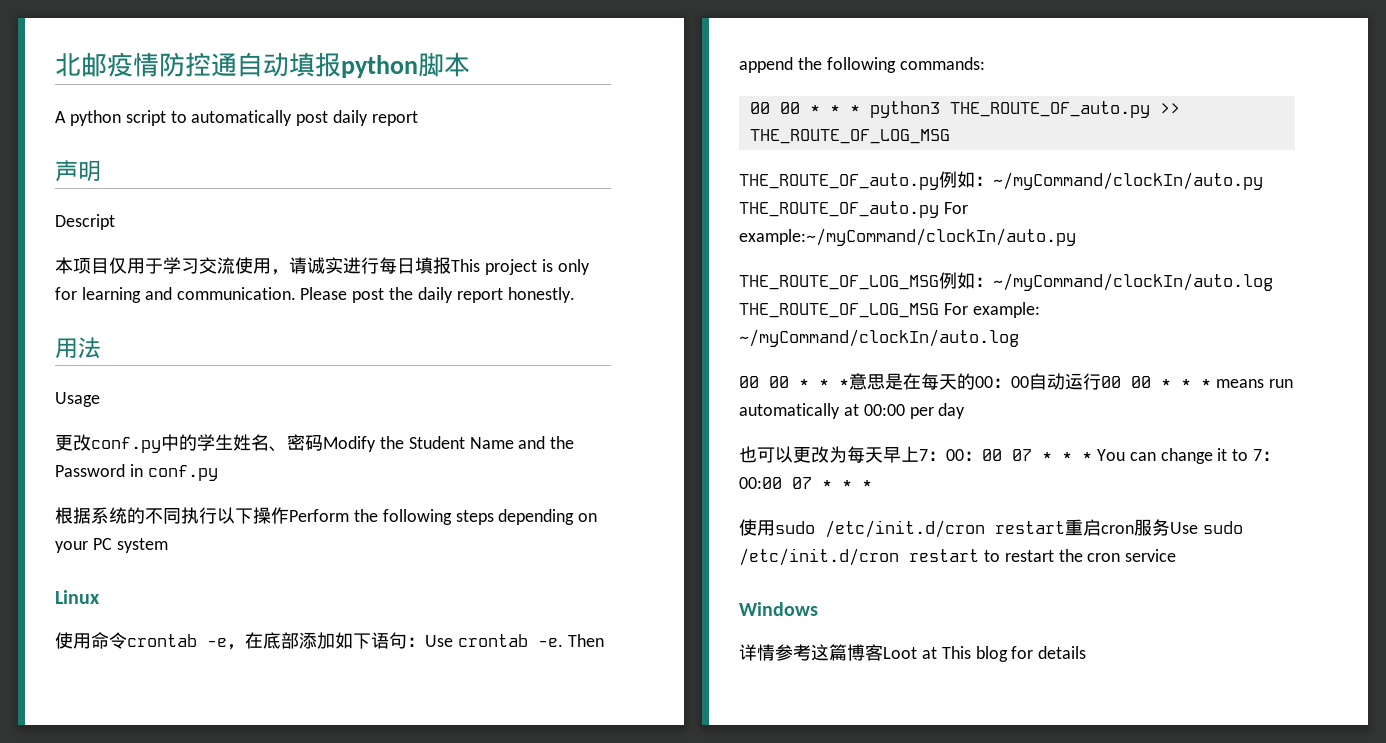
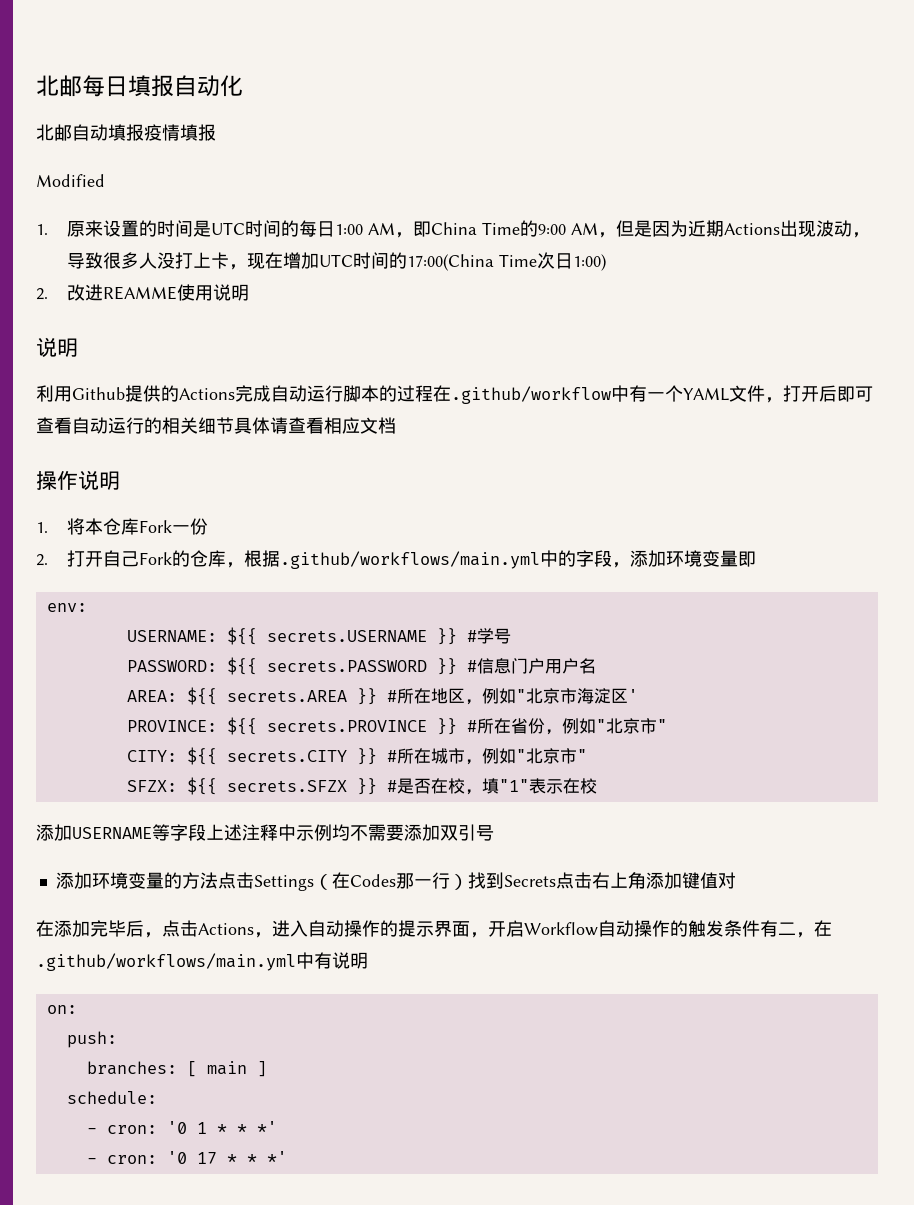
[55,52,470,78] [55,110,419,126] [55,160,101,182] [55,214,115,230] [55,257,590,275] [55,287,575,303] [55,337,101,359] [55,392,100,407] [55,434,575,453] [55,464,218,481] [55,507,598,525] [55,538,168,553] [55,590,100,604] [55,632,604,650] [739,57,985,73] [749,101,1180,118] [749,129,950,144] [739,171,1263,190] [739,201,968,218] [739,228,1076,246] [739,272,1273,291] [739,302,1040,318] [739,329,1019,347] [739,373,1293,390] [739,403,966,419] [739,446,1281,464] [739,477,872,489] [739,519,1243,538] [739,548,1177,566] [739,602,818,616] [739,644,1087,662] 北邮疫情防控通自动填报python脚本 // A python script to automatically post daily report // 声明 // Descript // 本项目仅用于学习交流使用，请诚实进行每日填报This project is only for learning and communication. Please post the daily report honestly. // 用法 // Usage // 更改conf.py中的学生姓名、密码Modify the Student Name and the Password in conf.py // 根据系统的不同执行以下操作Perform the following steps depending on your PC system // Linux // 使用命令crontab -e，在底部添加如下语句：Use crontab -e. Then append the following commands: // 00 00 * * * python3 THE_ROUTE_OF_auto.py >> THE_ROUTE_OF_LOG_MSG // THE_ROUTE_OF_auto.py例如：~/myCommand/clockIn/auto.py THE_ROUTE_OF_auto.py For example:~/myCommand/clockIn/auto.py // THE_ROUTE_OF_LOG_MSG例如：~/myCommand/clockIn/auto.log THE_ROUTE_OF_LOG_MSG For example: ~/myCommand/clockIn/auto.log // 00 00 * * *意思是在每天的00：00自动运行00 00 * * * means run automatically at 00:00 per day // 也可以更改为每天早上7：00：00 07 * * * You can change it to 7：00:00 07 * * * // 使用sudo /etc/init.d/cron restart重启cron服务Use sudo /etc/init.d/cron restart to restart the cron service // Windows // 详情参考这篇博客Loot at This blog for details -> [36,75,243,97] [36,124,216,141] [36,174,105,187] [36,220,870,238] [66,252,606,271] [36,284,249,301] [36,337,78,357] [36,385,873,404] [36,417,396,434] [36,470,120,490] [36,518,208,535] [36,550,756,569] [46,603,87,612] [126,627,511,645] [126,657,596,675] [126,687,638,705] [126,717,667,735] [126,747,587,765] [126,777,597,795] [36,824,494,841] [55,872,736,891] [36,920,832,938] [36,952,368,971] [46,1005,77,1014] [66,1031,117,1048] [86,1061,267,1077] [66,1091,157,1104] [86,1121,277,1134] [86,1151,287,1164] 北邮每日填报自动化 // 北邮自动填报疫情填报 // Modified // 1.原来设置的时间是UTC时间的每日1:00 AM，即China Time的9:00 AM，但是因为近期Actions出现波动，导致很多人没打上卡，现在增加UTC时间的17:00(China Time次日1:00) // 2.改进REAMME使用说明 // 说明 // 利用Github提供的Actions完成自动运行脚本的过程在.github/workflow中有一个YAML文件，打开后即可查看自动运行的相关细节具体请查看相应文档 // 操作说明 // 1.将本仓库Fork一份 // 2.打开自己Fork的仓库，根据.github/workflows/main.yml中的字段，添加环境变量即 // env: // USERNAME: ${{ secrets.USERNAME }} #学号 // PASSWORD: ${{ secrets.PASSWORD }} #信息门户用户名 // AREA: ${{ secrets.AREA }} #所在地区，例如"北京市海淀区' // PROVINCE: ${{ secrets.PROVINCE }} #所在省份，例如"北京市" // CITY: ${{ secrets.CITY }} #所在城市，例如"北京市" // SFZX: ${{ secrets.SFZX }} #是否在校，填"1"表示在校 // 添加USERNAME等字段上述注释中示例均不需要添加双引号 // 添加环境变量的方法点击Settings（在Codes那一行）找到Secrets点击右上角添加键值对 // 在添加完毕后，点击Actions，进入自动操作的提示界面，开启Workflow自动操作的触发条件有二，在.github/workflows/main.yml中有说明 // on: // push: // branches: [ main ] // schedule: // - cron: '0 1 * * *' // - cron: '0 17 * * *'

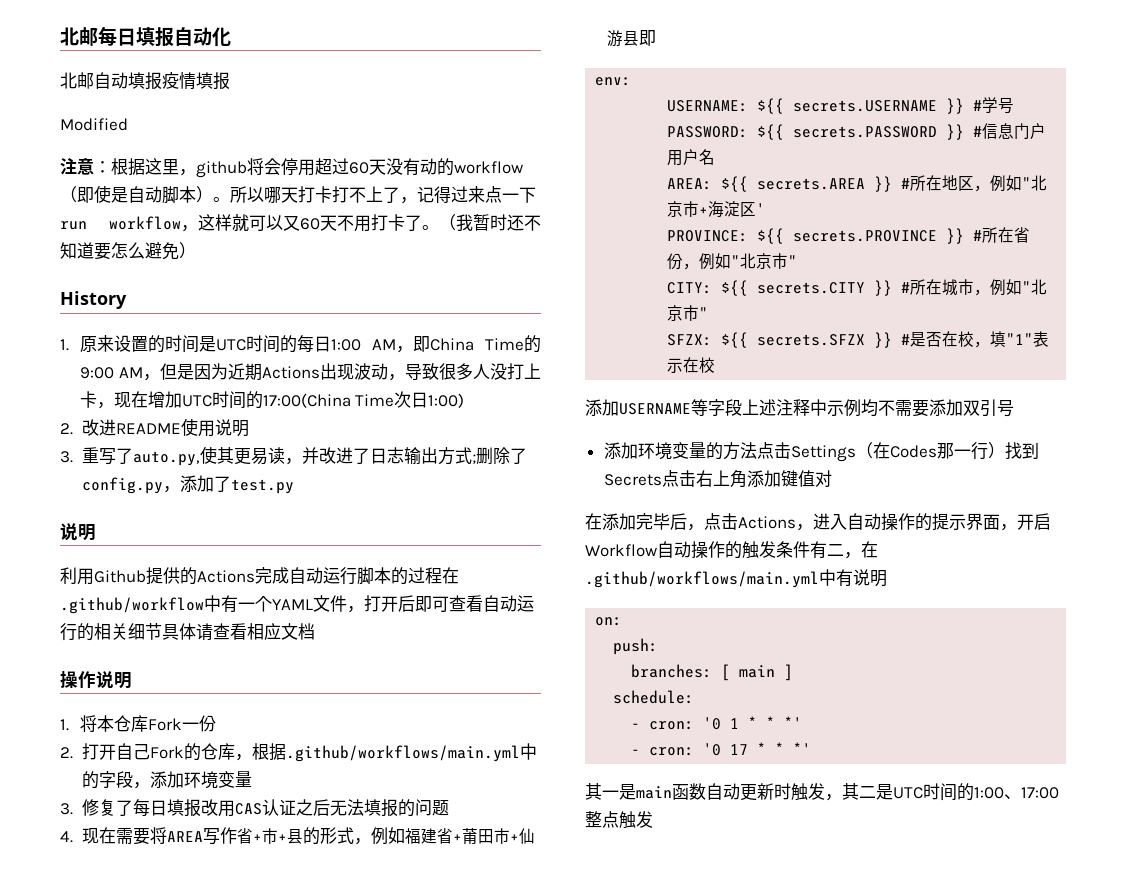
(105, 180) none -> [60,158,523,178] [60,185,536,204] [60,214,541,232] [60,242,196,260] [60,291,127,309] // 注意：根据这里，github将会停用超过60天没有动的workflow（即使是自动脚本）。所以哪天打卡打不上了，记得过来点一下run workflow，这样就可以又60天不用打卡了。（我暂时还不知道要怎么避免） // History
[102,286,177,300] REAMME -> [115,423,181,434] README
(249, 292) none -> [60,446,527,466] [81,475,294,494] // 3.重写了auto.py,使其更易读，并改进了日志输出方式;删除了config.py，添加了test.py
(738, 558) none -> [60,799,449,817] [60,827,535,845] [606,30,639,47] // 3.修复了每日填报改用CAS认证之后无法填报的问题 // 4.现在需要将AREA写作省+市+县的形式，例如福建省+莆田市+仙游县
(577, 696) none -> [699,207,709,215] +
(287, 1157) none -> [585,783,1059,801] [585,811,653,829] // 其一是main函数自动更新时触发，其二是UTC时间的1:00、17:00整点触发

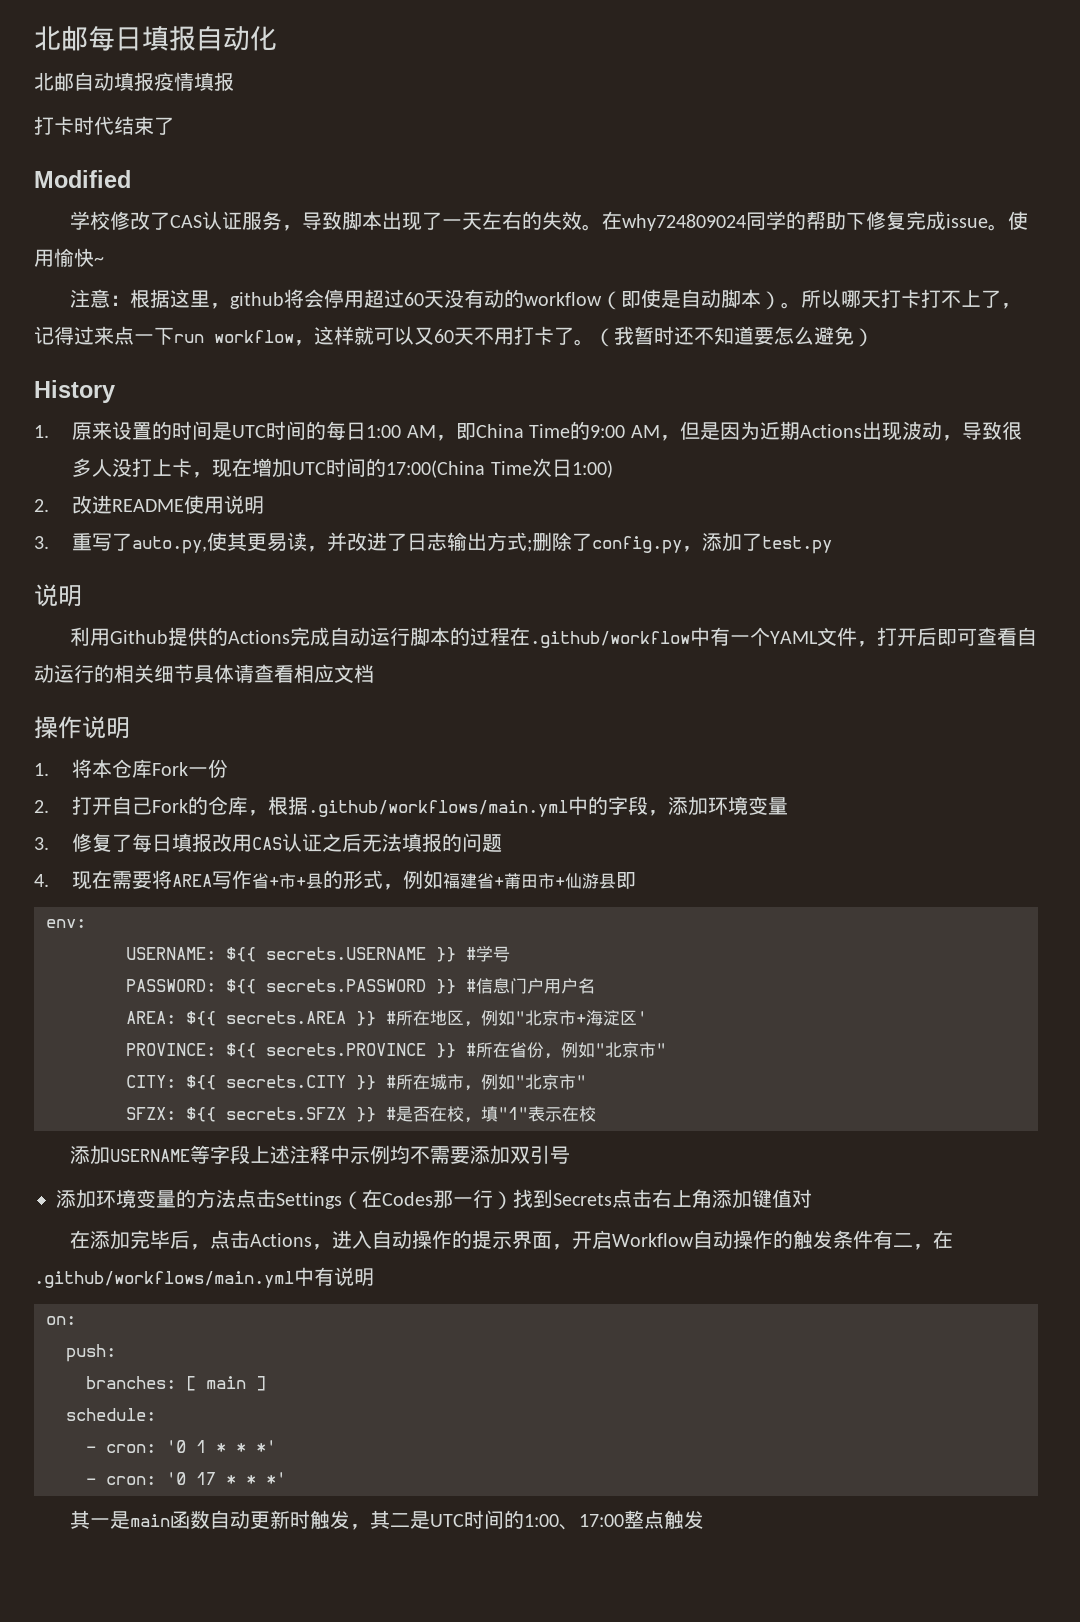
[60,118,128,131] Modified -> [34,116,174,135] [34,170,131,188] [70,211,1029,231] [34,248,104,267] 打卡时代结束了 // Modified // 学校修改了CAS认证服务，导致脚本出现了一天左右的失效。在why724809024同学的帮助下修复完成issue。使用愉快~

